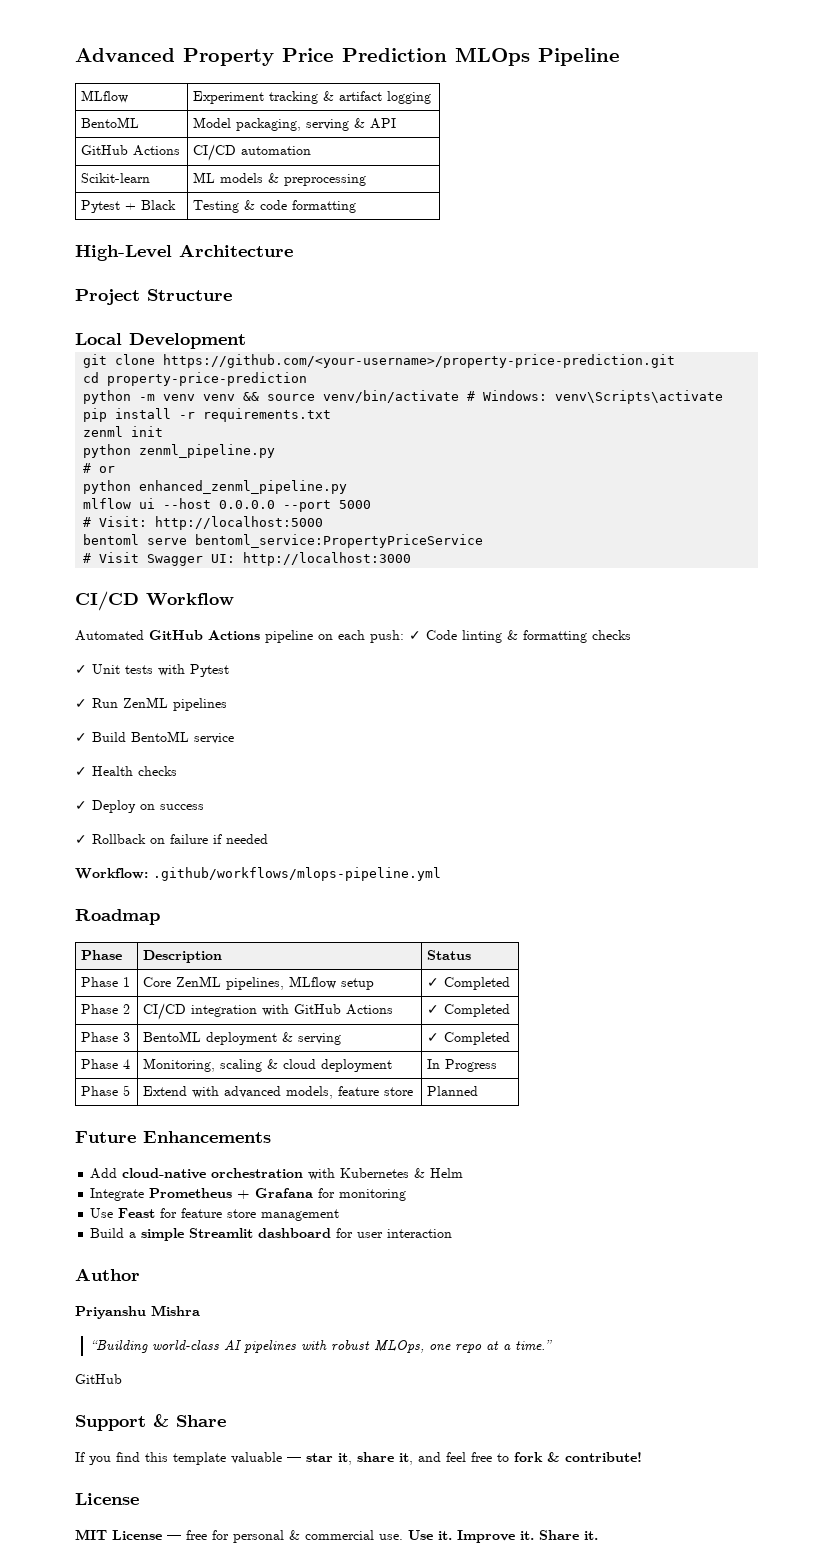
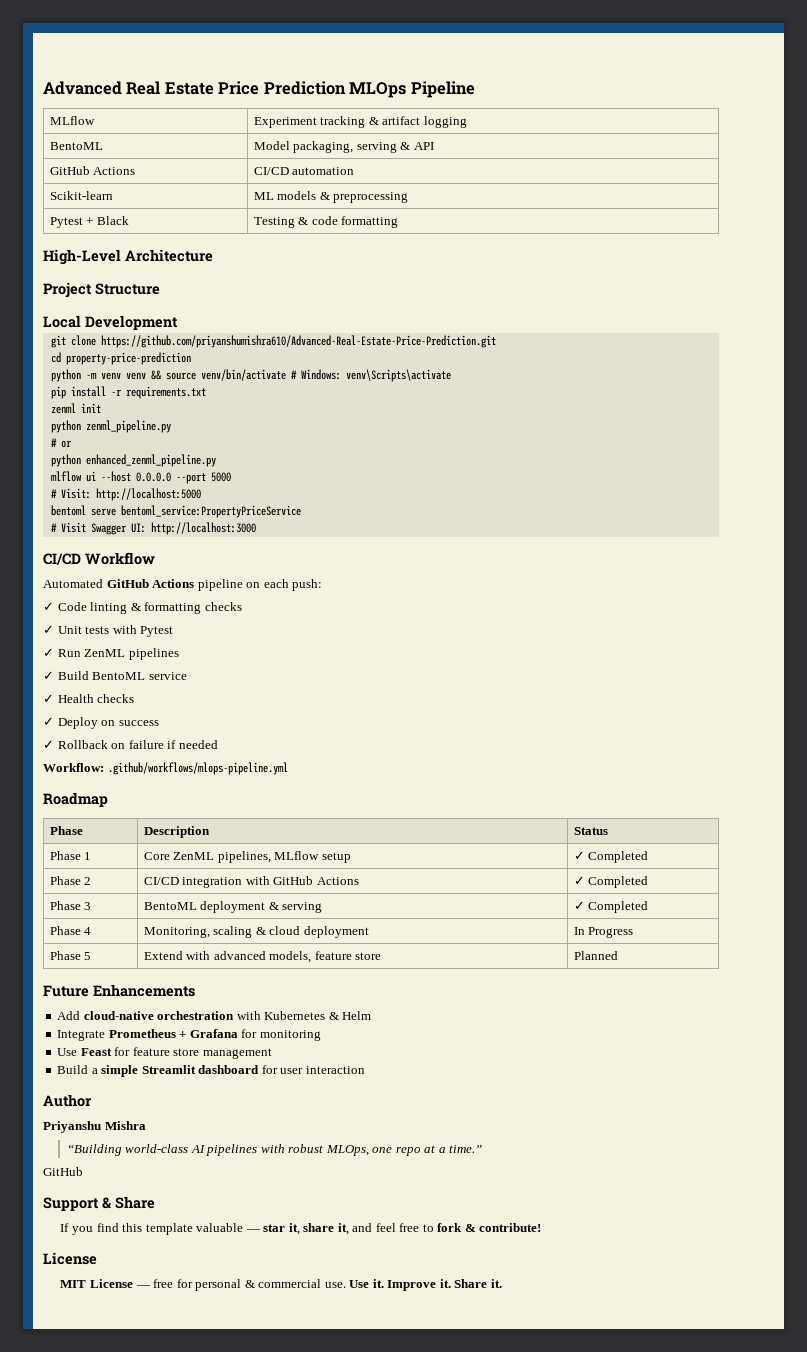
[183,48,274,66] Property -> [126,81,214,95] Real Estate
[163,354,676,368] https://github.com/<your-username>/property-price-prediction.git -> [100,335,496,348] https://github.com/priyanshumishra610/Advanced-Real-Estate-Price-Prediction.git
(404, 636) none -> (323, 585) //

